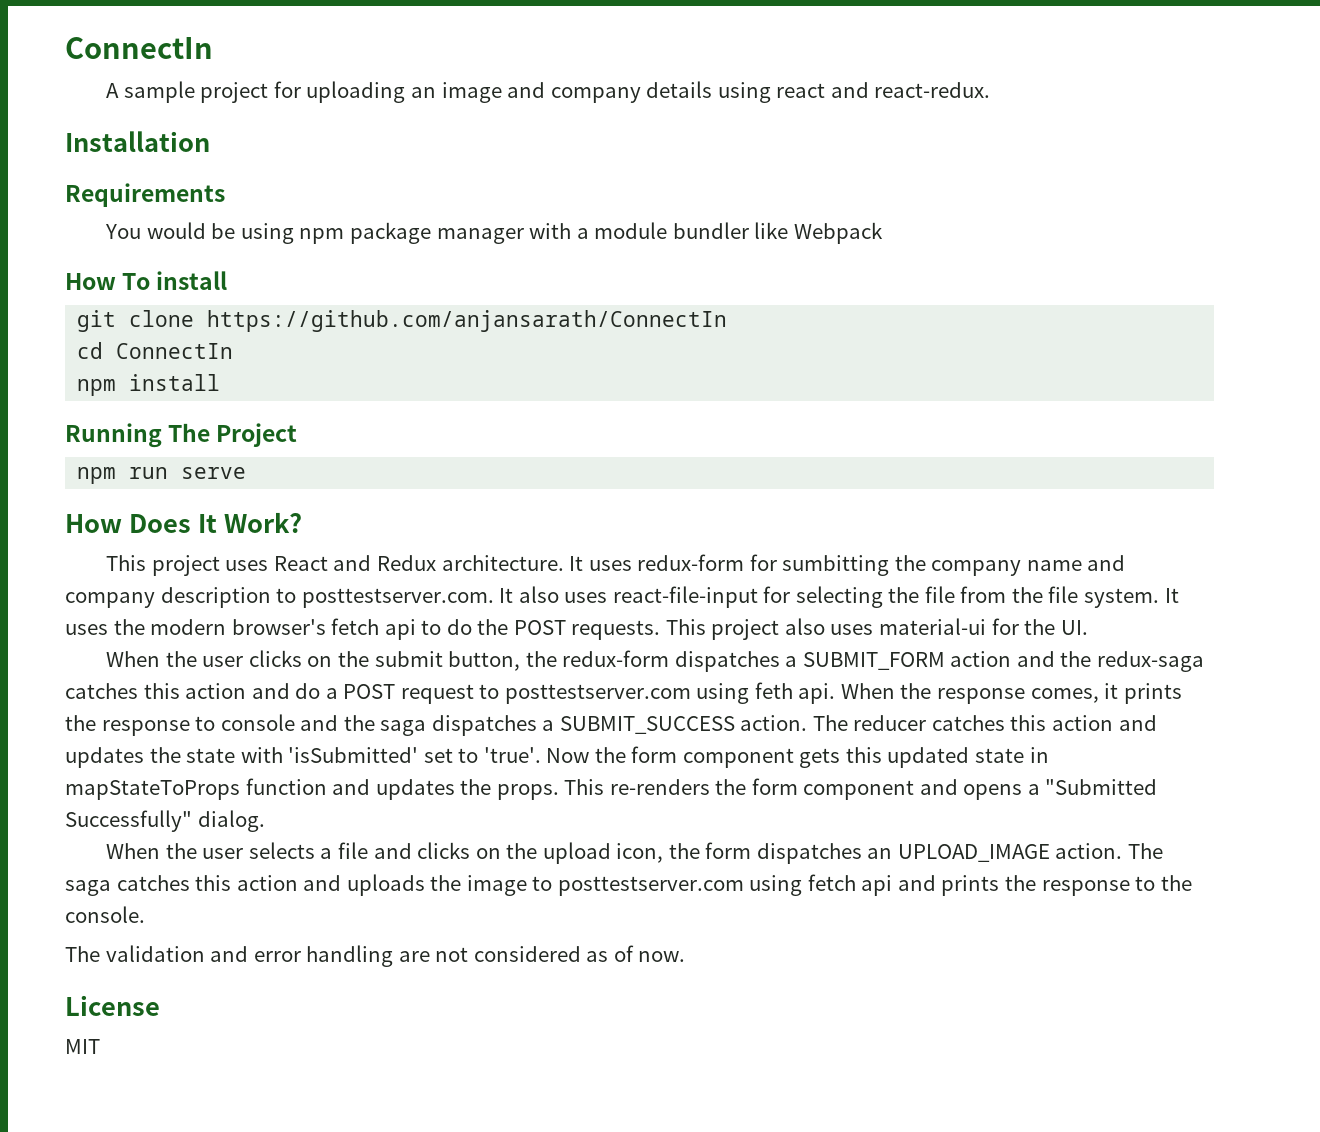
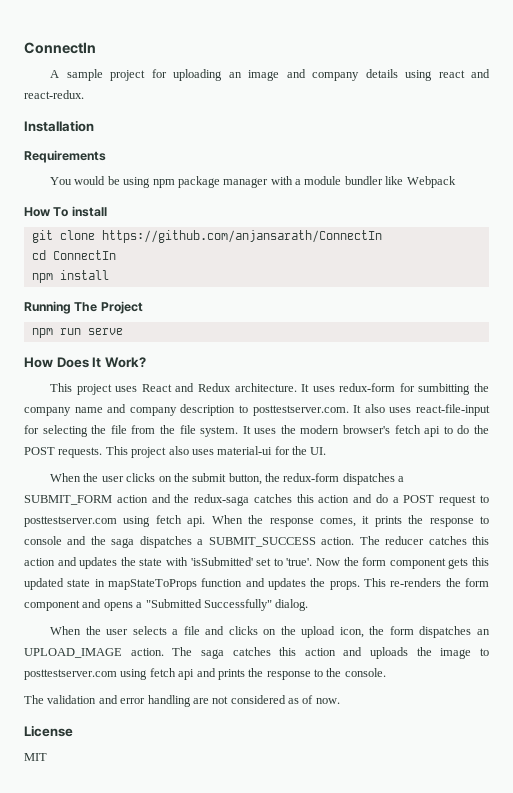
[754,682,793,699] feth -> [155,515,182,524] fetch

